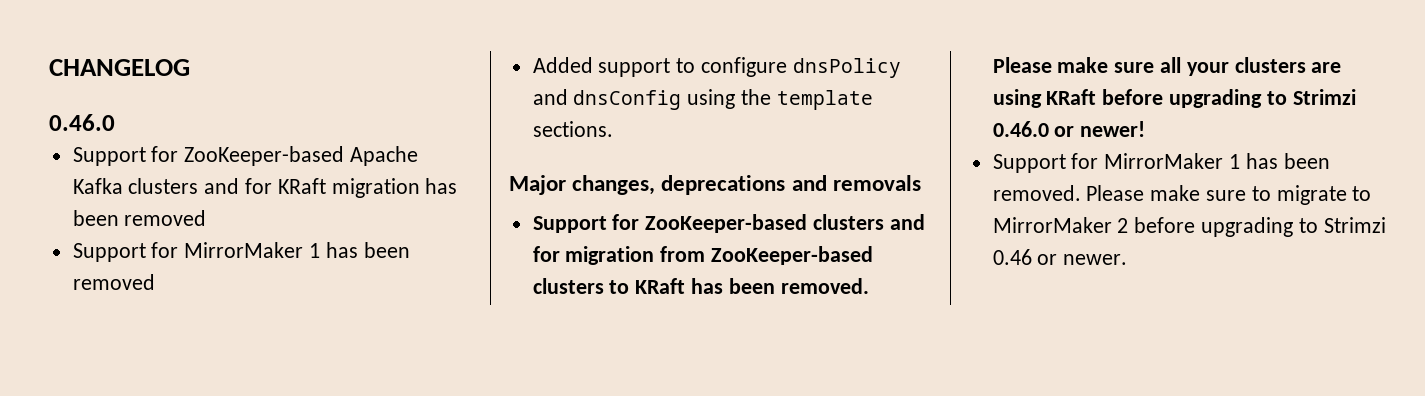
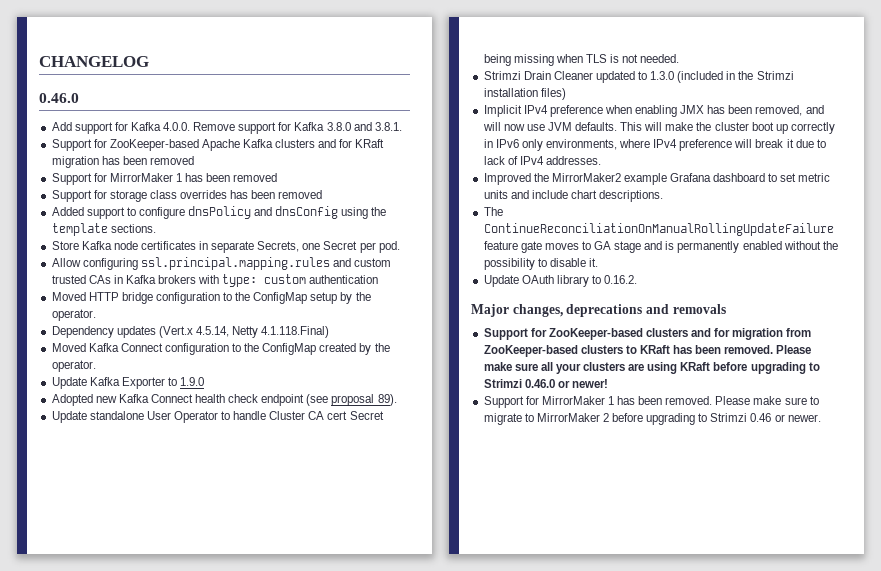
(115, 122) none -> [51,122,402,134] // Add support for Kafka 4.0.0. Remove support for Kafka 3.8.0 and 3.8.1.
(155, 282) none -> [51,190,323,202] // Support for storage class overrides has been removed
(613, 129) none -> [51,241,400,253] [51,257,392,270] [51,274,379,287] [51,292,371,304] [51,309,96,321] [51,326,330,338] [51,343,390,355] [51,360,96,372] [51,377,205,389] [51,394,397,406] [51,411,384,423] [483,54,680,66] [483,71,794,83] [483,88,566,100] [483,105,824,117] [482,122,835,134] [483,139,826,151] [483,156,601,165] [483,173,831,185] [483,190,664,202] [483,207,503,216] [483,223,834,236] [483,241,838,253] [483,258,598,270] [483,275,638,287] // Store Kafka node certificates in separate Secrets, one Secret per pod. // Allow configuring ssl.principal.mapping.rules and custom trusted CAs in Kafka brokers with type: custom authentication // Moved HTTP bridge configuration to the ConfigMap setup by the operator. // Dependency updates (Vert.x 4.5.14, Netty 4.1.118.Final) // Moved Kafka Connect configuration to the ConfigMap created by the operator. // Update Kafka Exporter to 1.9.0 // Adopted new Kafka Connect health check endpoint (see proposal 89). // Update standalone User Operator to handle Cluster CA cert Secret being missing when TLS is not needed. // Strimzi Drain Cleaner updated to 1.3.0 (included in the Strimzi installation files) // Implicit IPv4 preference when enabling JMX has been removed, and will now use JVM defaults. This will make the cluster boot up correctly in IPv6 only environments, where IPv4 preference will break it due to lack of IPv4 addresses. // Improved the MirrorMaker2 example Grafana dashboard to set metric units and include chart descriptions. // The ContinueReconciliationOnManualRollingUpdateFailure feature gate moves to GA stage and is permanently enabled without the possibility to disable it. // Update OAuth library to 0.16.2.

